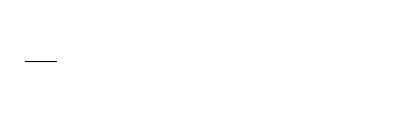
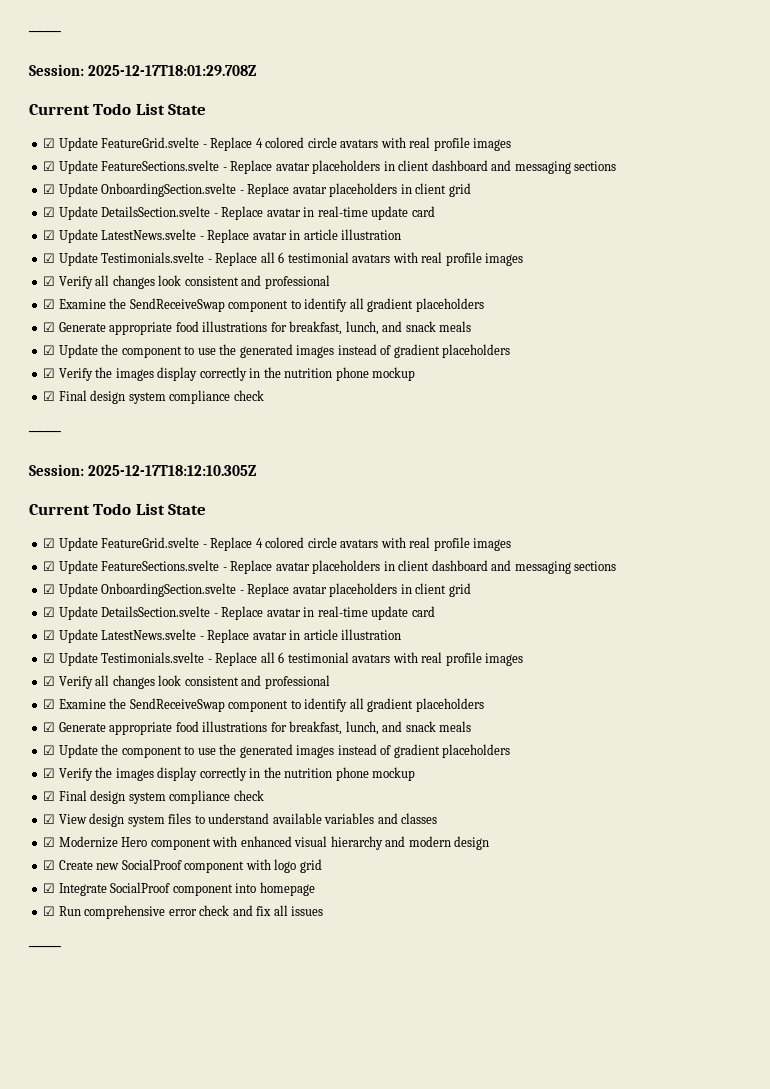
[24,60,57,66] ──── -> [28,30,61,36] [29,64,257,76] [29,103,207,115] [43,137,512,151] [43,160,617,174] [43,183,471,197] [43,206,435,220] [43,229,402,243] [43,252,524,266] [43,275,330,289] [43,298,484,312] [43,321,472,335] [43,344,511,358] [43,367,416,381] [43,390,264,404] [28,430,61,436] [29,464,257,476] [29,503,207,515] [43,537,512,551] [43,560,617,574] [43,583,471,597] [43,606,435,620] [43,629,402,643] [43,652,524,666] [43,675,330,689] [43,698,484,712] [43,721,472,735] [43,744,511,758] [43,767,416,781] [43,790,264,804] [43,813,438,827] [43,836,490,850] [43,859,322,873] [43,882,315,896] [43,905,324,919] [28,945,61,951] ──── // Session: 2025-12-17T18:01:29.708Z // Current Todo List State // ☑ Update FeatureGrid.svelte - Replace 4 colored circle avatars with real profile images // ☑ Update FeatureSections.svelte - Replace avatar placeholders in client dashboard and messaging sections // ☑ Update OnboardingSection.svelte - Replace avatar placeholders in client grid // ☑ Update DetailsSection.svelte - Replace avatar in real-time update card // ☑ Update LatestNews.svelte - Replace avatar in article illustration // ☑ Update Testimonials.svelte - Replace all 6 testimonial avatars with real profile images // ☑ Verify all changes look consistent and professional // ☑ Examine the SendReceiveSwap component to identify all gradient placeholders // ☑ Generate appropriate food illustrations for breakfast, lunch, and snack meals // ☑ Update the component to use the generated images instead of gradient placeholders // ☑ Verify the images display correctly in the nutrition phone mockup // ☑ Final design system compliance check // ──── // Session: 2025-12-17T18:12:10.305Z // Current Todo List State // ☑ Update FeatureGrid.svelte - Replace 4 colored circle avatars with real profile images // ☑ Update FeatureSections.svelte - Replace avatar placeholders in client dashboard and messaging sections // ☑ Update OnboardingSection.svelte - Replace avatar placeholders in client grid // ☑ Update DetailsSection.svelte - Replace avatar in real-time update card // ☑ Update LatestNews.svelte - Replace avatar in article illustration // ☑ Update Testimonials.svelte - Replace all 6 testimonial avatars with real profile images // ☑ Verify all changes look consistent and professional // ☑ Examine the SendReceiveSwap component to identify all gradient placeholders // ☑ Generate appropriate food illustrations for breakfast, lunch, and snack meals // ☑ Update the component to use the generated images instead of gradient placeholders // ☑ Verify the images display correctly in the nutrition phone mockup // ☑ Final design system compliance check // ☑ View design system files to understand available variables and classes // ☑ Modernize Hero component with enhanced visual hierarchy and modern design // ☑ Create new SocialProof component with logo grid // ☑ Integrate SocialProof component into homepage // ☑ Run comprehensive error check and fix all issues // ────

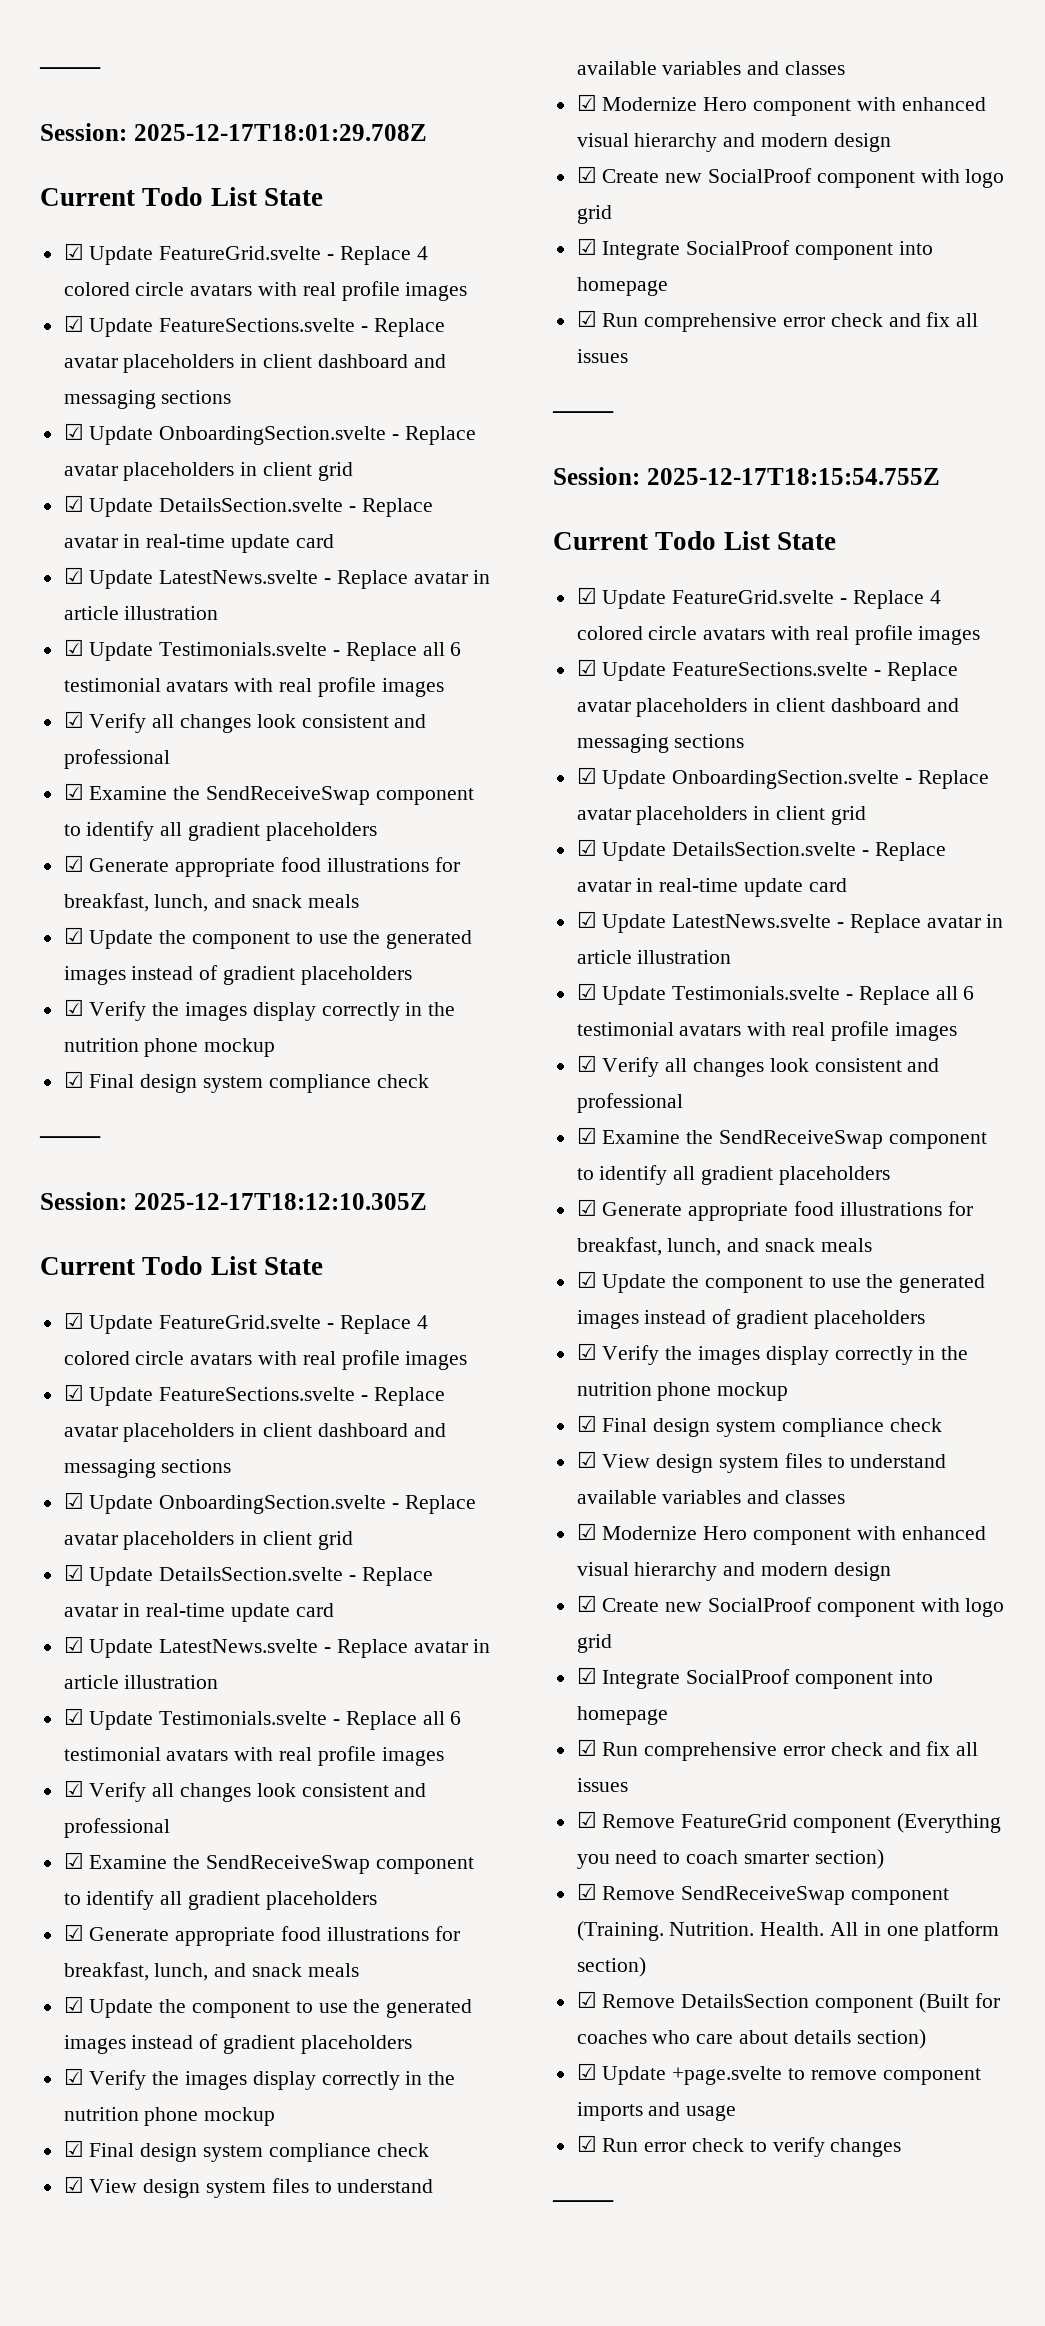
(61, 948) none -> [553,467,940,485] [553,531,836,550] [576,587,941,609] [576,625,981,645] [576,659,958,681] [576,698,959,717] [576,734,745,753] [576,767,989,789] [576,806,866,825] [576,839,946,861] [576,878,847,897] [576,911,1004,933] [576,950,732,964] [576,983,975,1005] [576,1021,957,1041] [576,1055,940,1077] [576,1093,683,1113] [576,1127,987,1149] [576,1165,890,1185] [576,1199,973,1221] [576,1237,872,1256] [576,1271,986,1293] [576,1309,925,1329] [576,1343,969,1365] [576,1382,789,1401] [576,1415,942,1437] [576,1451,947,1473] [576,1490,846,1504] [576,1523,986,1545] [576,1562,891,1581] [576,1595,1005,1617] [576,1634,612,1653] [576,1667,933,1689] [576,1706,668,1725] [576,1739,979,1761] [576,1778,628,1792] [576,1811,1001,1833] [576,1849,884,1869] [576,1883,950,1905] [576,1921,1000,1941] [576,1957,646,1977] [576,1991,1000,2013] [576,2029,926,2049] [576,2063,981,2085] [576,2102,737,2121] [576,2135,902,2157] [552,2200,614,2208] // Session: 2025-12-17T18:15:54.755Z // Current Todo List State // ☑ Update FeatureGrid.svelte - Replace 4 colored circle avatars with real profile images // ☑ Update FeatureSections.svelte - Replace avatar placeholders in client dashboard and messaging sections // ☑ Update OnboardingSection.svelte - Replace avatar placeholders in client grid // ☑ Update DetailsSection.svelte - Replace avatar in real-time update card // ☑ Update LatestNews.svelte - Replace avatar in article illustration // ☑ Update Testimonials.svelte - Replace all 6 testimonial avatars with real profile images // ☑ Verify all changes look consistent and professional // ☑ Examine the SendReceiveSwap component to identify all gradient placeholders // ☑ Generate appropriate food illustrations for breakfast, lunch, and snack meals // ☑ Update the component to use the generated images instead of gradient placeholders // ☑ Verify the images display correctly in the nutrition phone mockup // ☑ Final design system compliance check // ☑ View design system files to understand available variables and classes // ☑ Modernize Hero component with enhanced visual hierarchy and modern design // ☑ Create new SocialProof component with logo grid // ☑ Integrate SocialProof component into homepage // ☑ Run comprehensive error check and fix all issues // ☑ Remove FeatureGrid component (Everything you need to coach smarter section) // ☑ Remove SendReceiveSwap component (Training. Nutrition. Health. All in one platform section) // ☑ Remove DetailsSection component (Built for coaches who care about details section) // ☑ Update +page.svelte to remove component imports and usage // ☑ Run error check to verify changes // ────

